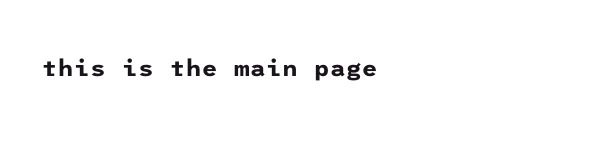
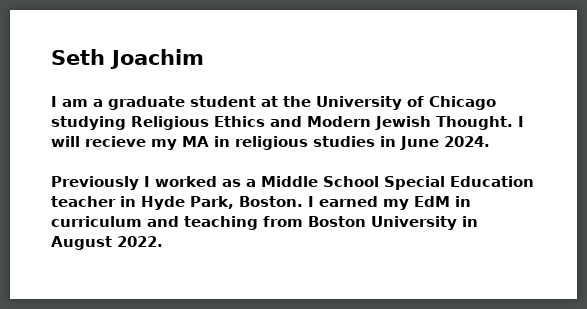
[42,58,378,81] this is the main page -> [51,49,204,69] [51,96,496,110] [51,116,524,130] [51,136,490,150] [51,176,534,190] [51,196,471,210] [51,216,478,230] [51,236,163,250] Seth Joachim // I am a graduate student at the University of Chicago studying Religious Ethics and Modern Jewish Thought. I will recieve my MA in religious studies in June 2024. // Previously I worked as a Middle School Special Education teacher in Hyde Park, Boston. I earned my EdM in curriculum and teaching from Boston University in August 2022.

